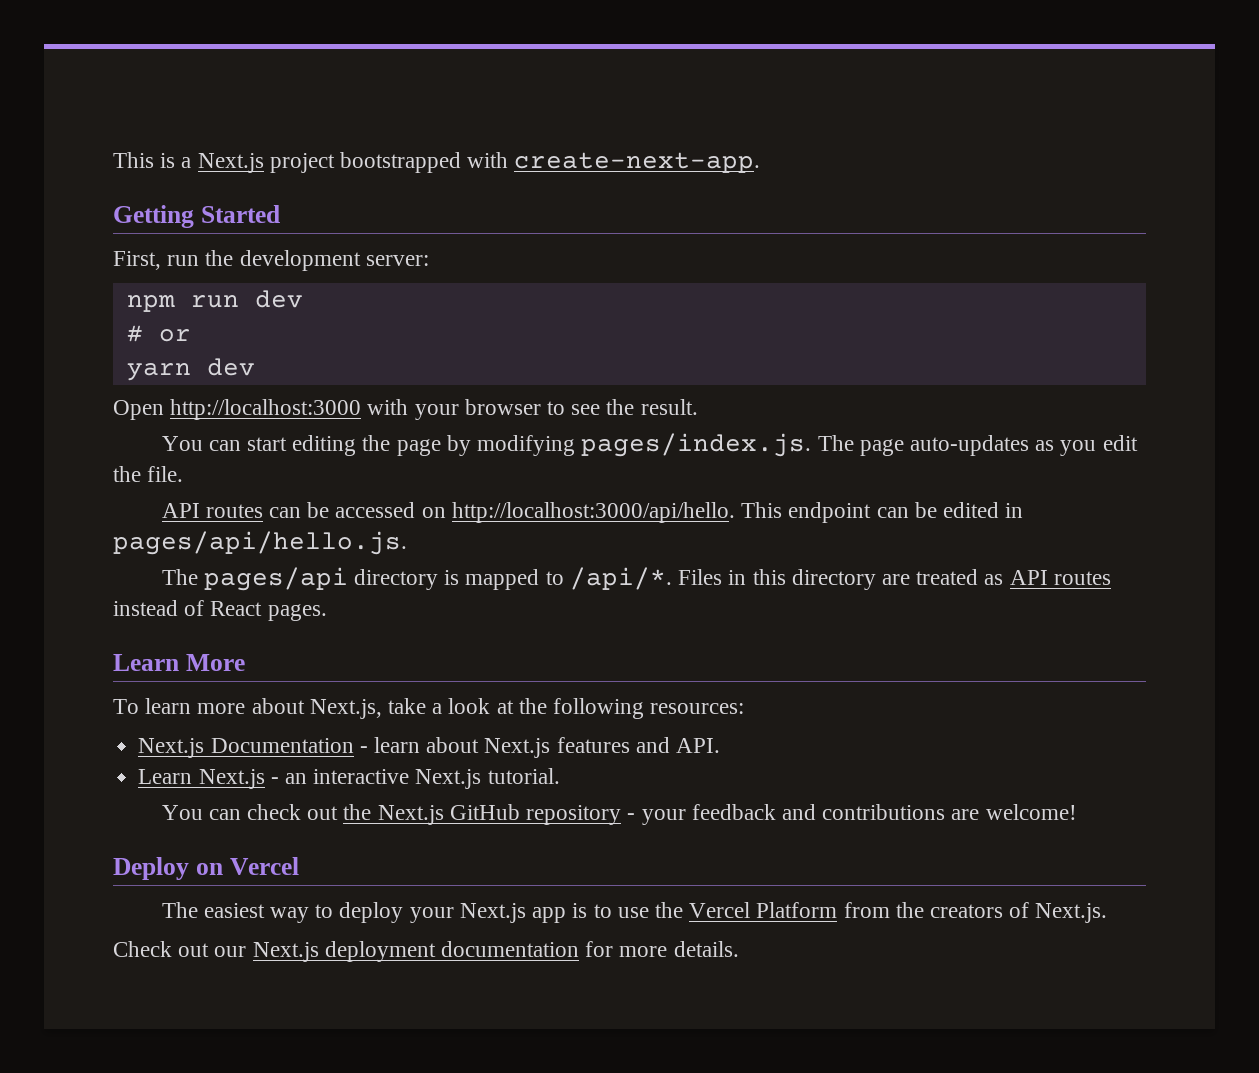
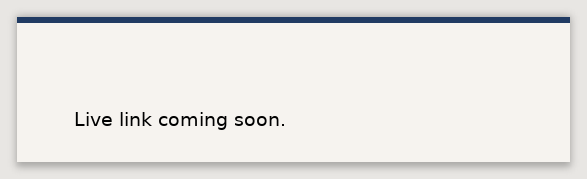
[113,152,761,173] [113,205,280,228] [113,250,429,271] [126,290,303,312] [126,325,191,342] [126,358,255,381] [113,399,698,420] [161,433,1138,457] [113,466,184,482] [161,502,1024,523] [113,531,407,555] [161,567,1111,591] [113,600,327,621] [113,654,245,671] [113,698,745,719] [138,737,720,758] [138,768,560,789] [161,804,1077,825] [113,857,299,880] [161,902,1108,923] [113,941,739,962] This is a Next.js project bootstrapped with create-next-app. // Getting Started // First, run the development server: // npm run dev // # or // yarn dev // Open http://localhost:3000 with your browser to see the result. // You can start editing the page by modifying pages/index.js. The page auto-updates as you edit the file. // API routes can be accessed on http://localhost:3000/api/hello. This endpoint can be edited in pages/api/hello.js. // The pages/api directory is mapped to /api/*. Files in this directory are treated as API routes instead of React pages. // Learn More // To learn more about Next.js, take a look at the following resources: // Next.js Documentation - learn about Next.js features and API. // Learn Next.js - an interactive Next.js tutorial. // You can check out the Next.js GitHub repository - your feedback and contributions are welcome! // Deploy on Vercel // The easiest way to deploy your Next.js app is to use the Vercel Platform from the creators of Next.js. // Check out our Next.js deployment documentation for more details. -> [74,112,286,130] Live link coming soon.

